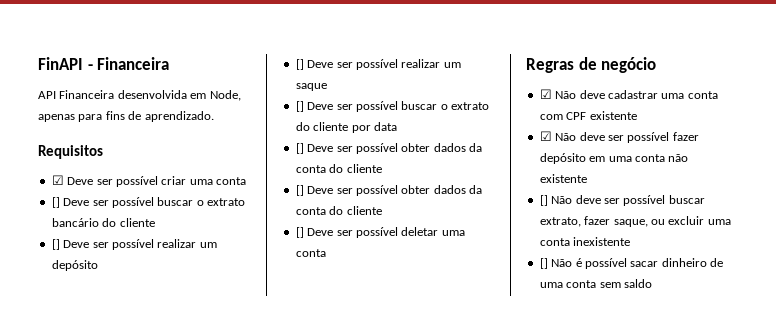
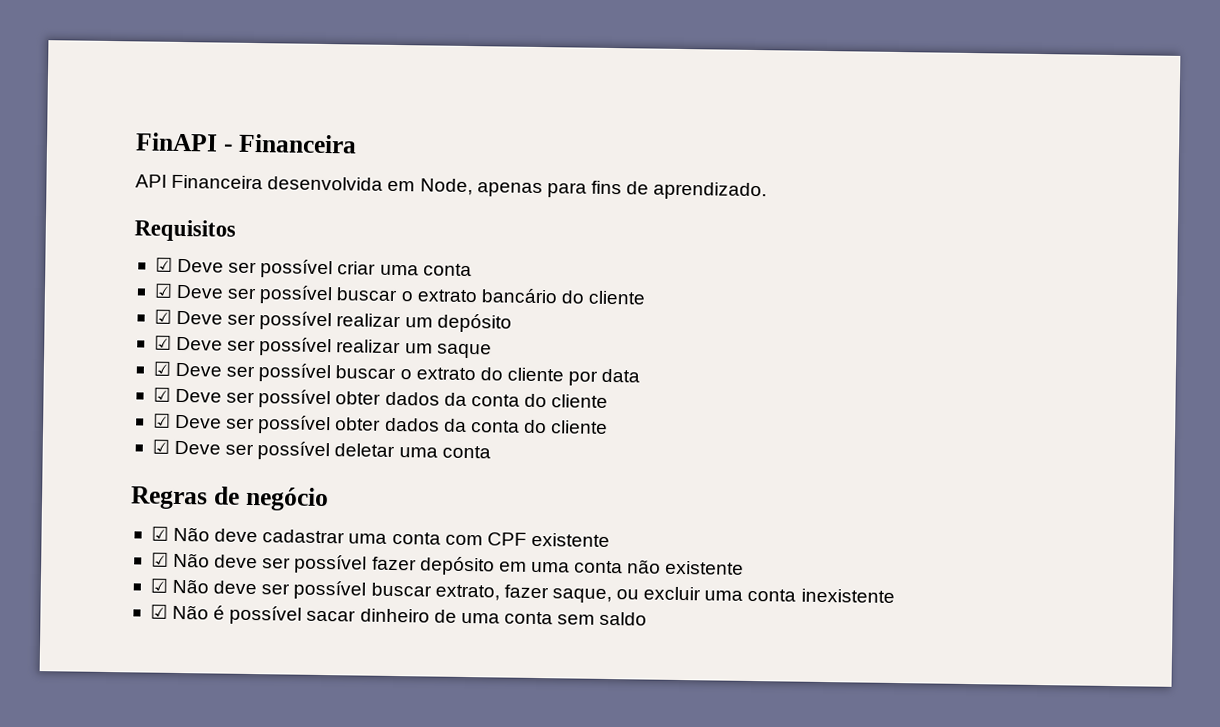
[51,197,60,208] [] -> [153,283,173,298] ☑
[51,239,60,250] [] -> [153,309,172,324] ☑
[295,59,304,70] [] -> [153,335,172,350] ☑
[295,101,304,112] [] -> [152,361,171,376] ☑
[295,143,482,154] [295,164,382,173] [295,185,482,196] [295,206,382,215] [295,227,304,238] [] Deve ser possível obter dados da conta do cliente // [] Deve ser possível obter dados da conta do cliente // [] -> [152,387,609,409] [152,413,609,435] [151,439,170,454] ☑ Deve ser possível obter dados da conta do cliente // ☑ Deve ser possível obter dados da conta do cliente // ☑
[539,195,548,206] [] -> [149,578,168,593] ☑
[539,258,548,269] [] -> [149,604,168,619] ☑

